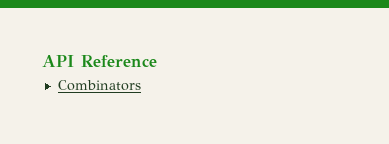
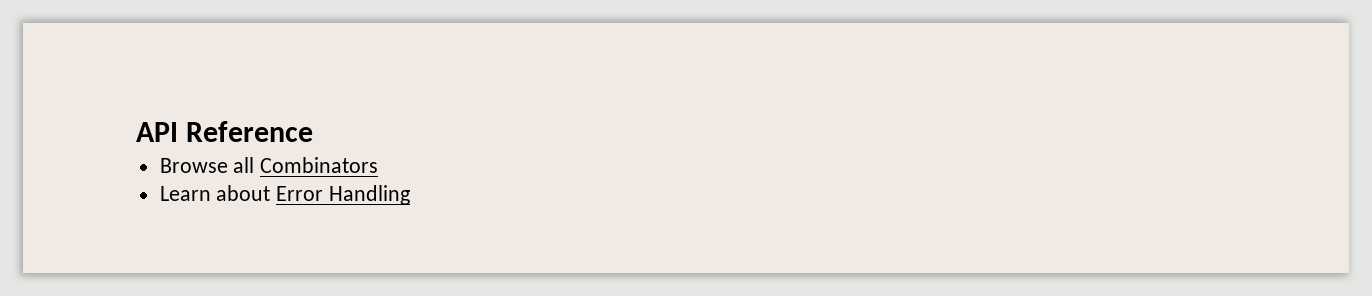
(157, 61) none -> [159,157,255,173] Browse all
(141, 85) none -> [159,185,411,205] // Learn about Error Handling

